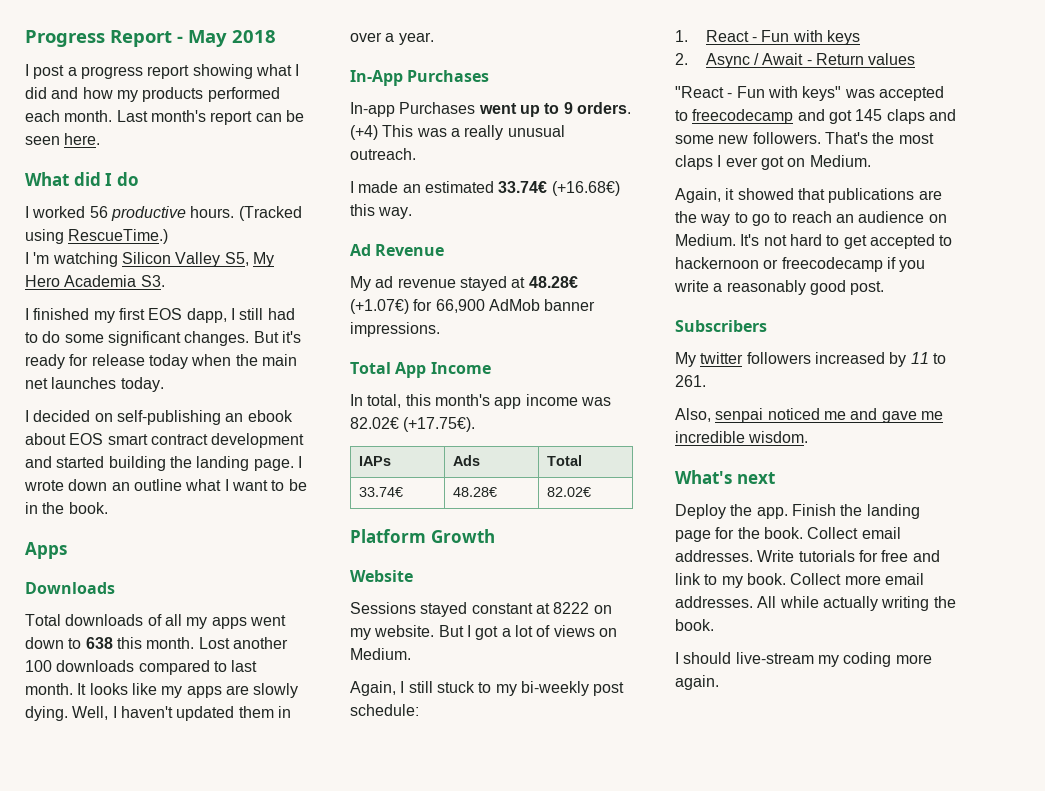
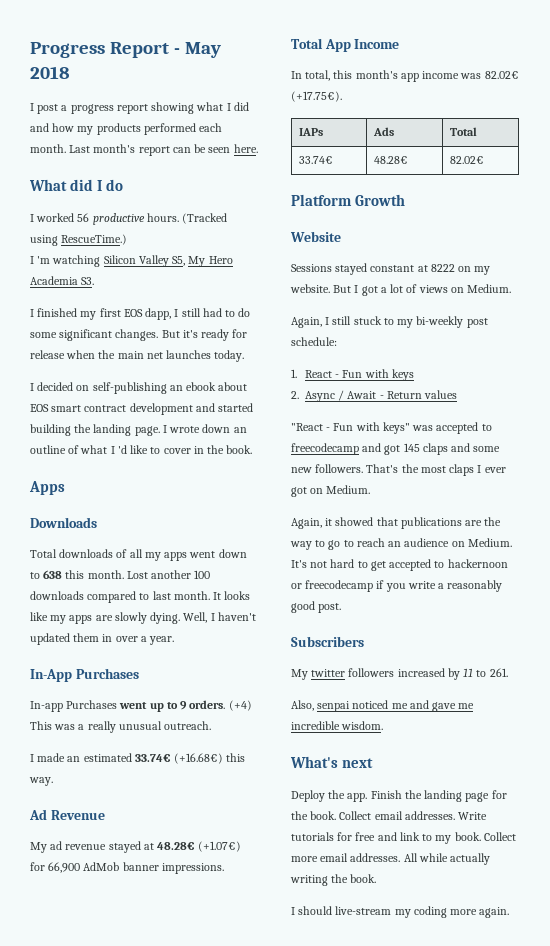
[148,354,188,369] today -> (65, 354) none
[185,479,307,491] what I want to be -> [68,445,191,454] of what I 'd like to cover

